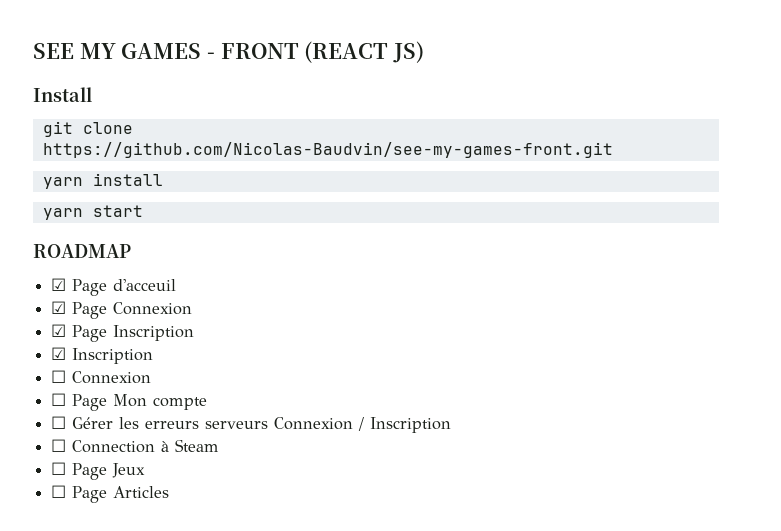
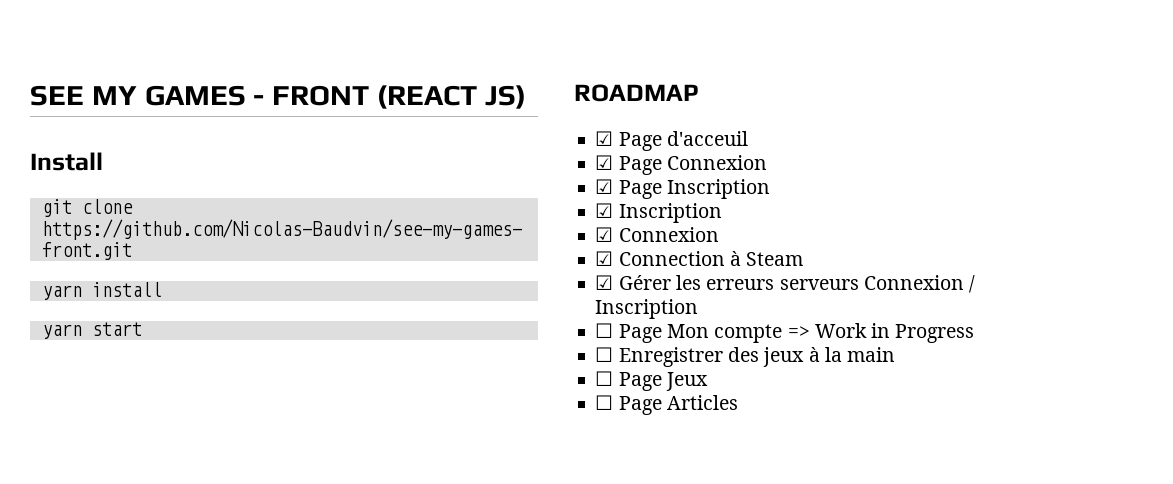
[51,370,152,384] [51,393,208,411] [51,416,67,429] ☐ Connexion // ☐ Page Mon compte // ☐ -> [595,227,719,242] [595,251,804,266] [595,275,614,290] ☑ Connexion // ☑ Connection à Steam // ☑
[72,439,220,453] Connection à Steam -> [618,323,975,343] [595,347,896,367] Page Mon compte => Work in Progress // ☐ Enregistrer des jeux à la main

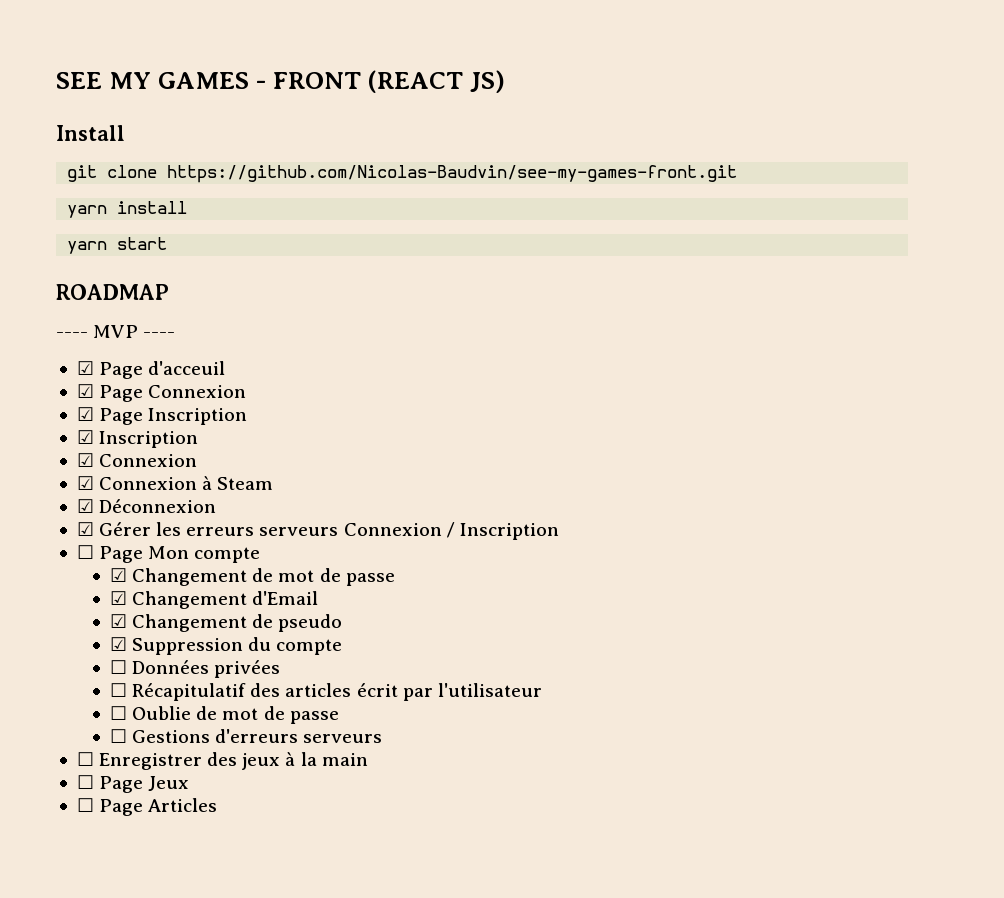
(699, 93) none -> [56,325,176,338] // ---- MVP ----
[618,251,725,266] Connection -> [99,477,198,490] Connexion
(804, 259) none -> [76,499,217,513] // ☑ Déconnexion
[787,323,975,343] => Work in Progress -> [110,568,395,586] [110,591,319,609] [110,614,343,632] [110,637,343,655] [110,660,281,678] [110,683,542,701] [110,706,339,724] [110,729,383,743] // ☑ Changement de mot de passe // ☑ Changement d'Email // ☑ Changement de pseudo // ☑ Suppression du compte // ☐ Données privées // ☐ Récapitulatif des articles écrit par l'utilisateur // ☐ Oublie de mot de passe // ☐ Gestions d'erreurs serveurs

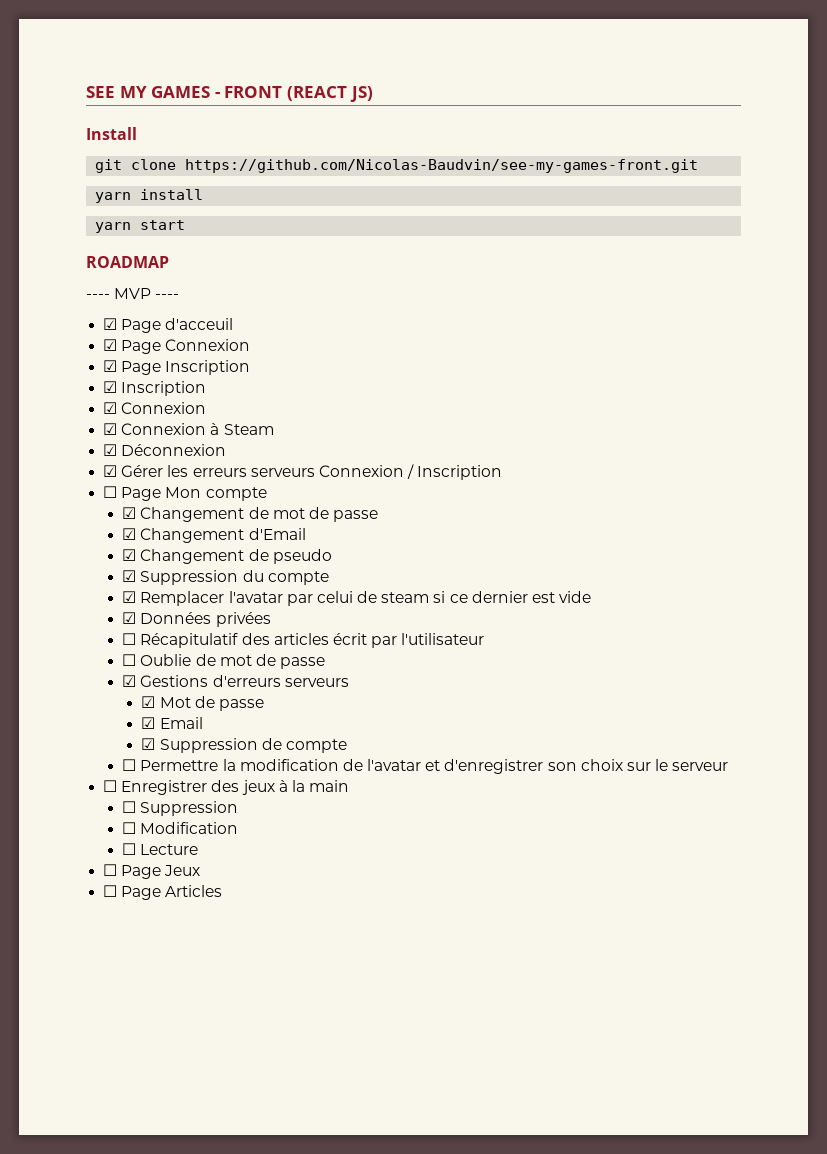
[110,660,128,674] ☐ -> [122,591,592,606] [122,612,137,624] ☑ Remplacer l'avatar par celui de steam si ce dernier est vide // ☑
[110,729,128,743] ☐ -> [122,675,137,687] ☑
(383, 738) none -> [141,696,264,711] [141,717,203,729] [141,738,347,753] [122,759,729,774] // ☑ Mot de passe // ☑ Email // ☑ Suppression de compte // ☐ Permettre la modification de l'avatar et d'enregistrer son choix sur le serveur
(368, 759) none -> [122,801,239,816] [122,822,239,834] [122,843,199,855] // ☐ Suppression // ☐ Modification // ☐ Lecture

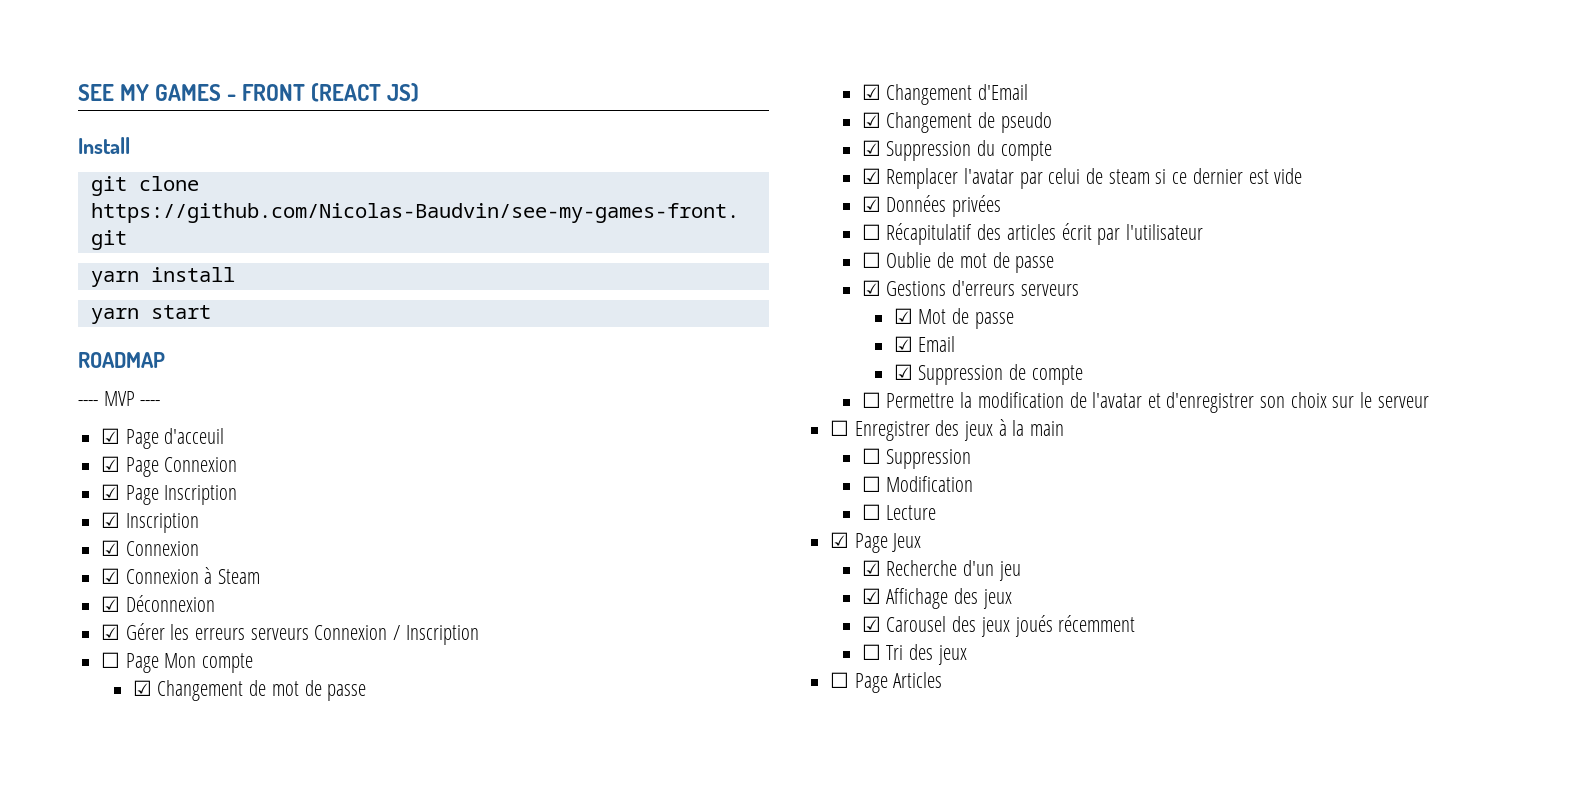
[103,864,118,876] ☐ -> [830,532,850,548] ☑
(201, 870) none -> [861,560,1021,581] [861,588,1012,609] [861,615,1136,637] [861,644,967,665] // ☑ Recherche d'un jeu // ☑ Affichage des jeux // ☑ Carousel des jeux joués récemment // ☐ Tri des jeux

